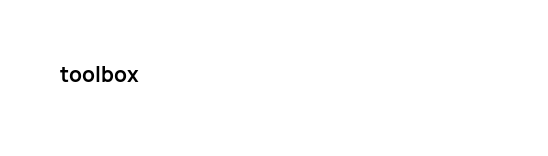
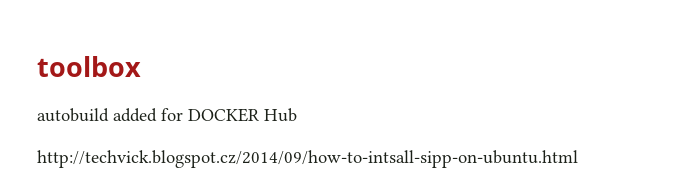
(139, 74) none -> [37,108,297,122] [37,150,578,168] // autobuild added for DOCKER Hub // http://techvick.blogspot.cz/2014/09/how-to-intsall-sipp-on-ubuntu.html

